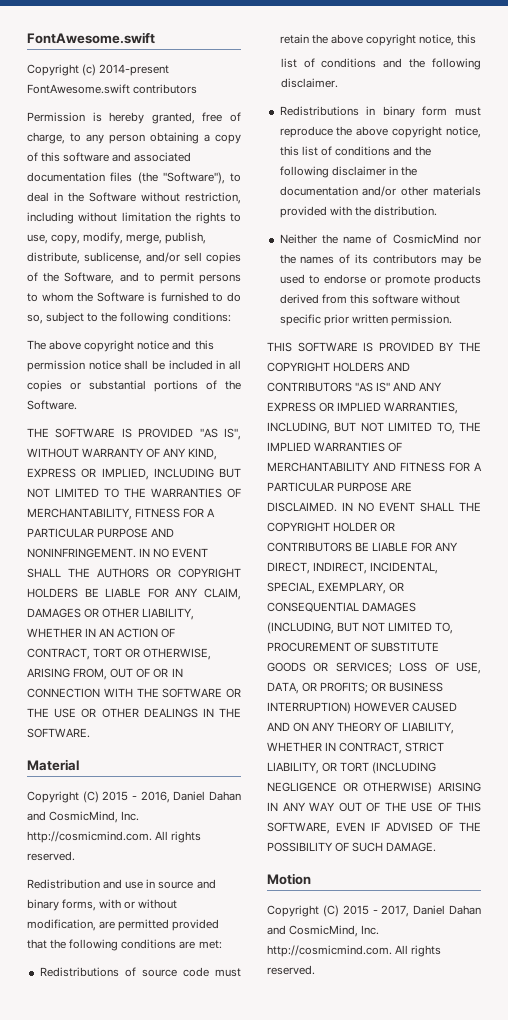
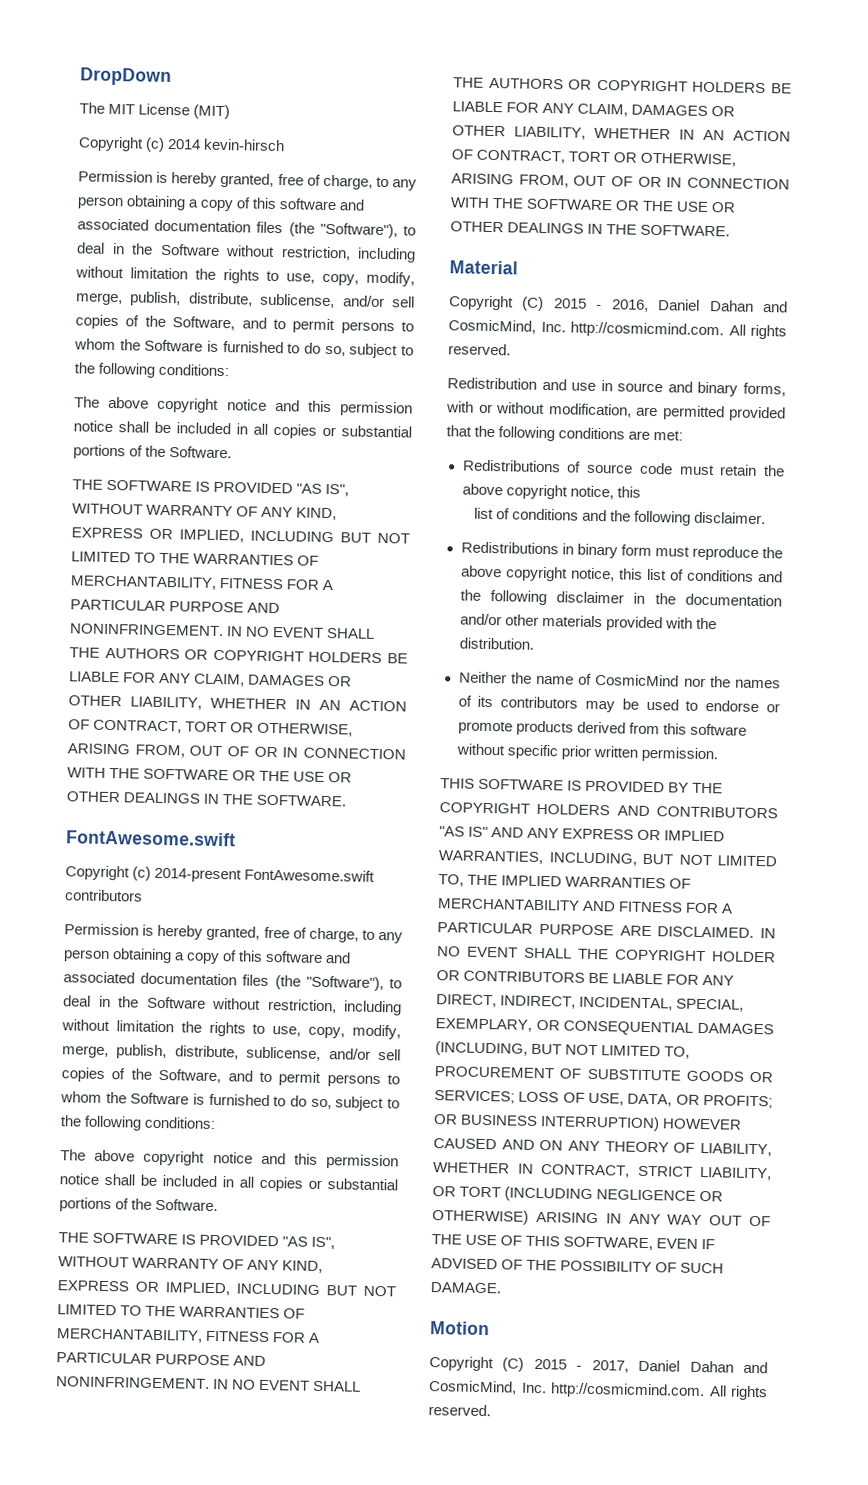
(27, 38) none -> [80,67,172,87] [79,102,231,120] [78,136,286,152] [78,170,417,191] [77,195,366,212] [77,218,416,239] [76,242,416,263] [75,266,416,287] [76,291,415,309] [75,314,414,335] [74,338,414,359] [74,362,230,378] [74,396,413,417] [73,420,412,439] [73,444,233,460] [72,479,350,497] [72,503,338,521] [71,527,410,544] [71,551,320,566] [70,575,334,591] [70,599,281,614] [69,623,376,639] [69,647,408,664] [69,671,353,687] [68,695,407,712] [68,719,354,737] [67,743,406,760] [67,767,353,783] [66,791,347,807] DropDown // The MIT License (MIT) // Copyright (c) 2014 kevin-hirsch // Permission is hereby granted, free of charge, to any person obtaining a copy of this software and associated documentation files (the "Software"), to deal in the Software without restriction, including without limitation the rights to use, copy, modify, merge, publish, distribute, sublicense, and/or sell copies of the Software, and to permit persons to whom the Software is furnished to do so, subject to the following conditions: // The above copyright notice and this permission notice shall be included in all copies or substantial portions of the Software. // THE SOFTWARE IS PROVIDED "AS IS", WITHOUT WARRANTY OF ANY KIND, EXPRESS OR IMPLIED, INCLUDING BUT NOT LIMITED TO THE WARRANTIES OF MERCHANTABILITY, FITNESS FOR A PARTICULAR PURPOSE AND NONINFRINGEMENT. IN NO EVENT SHALL THE AUTHORS OR COPYRIGHT HOLDERS BE LIABLE FOR ANY CLAIM, DAMAGES OR OTHER LIABILITY, WHETHER IN AN ACTION OF CONTRACT, TORT OR OTHERWISE, ARISING FROM, OUT OF OR IN CONNECTION WITH THE SOFTWARE OR THE USE OR OTHER DEALINGS IN THE SOFTWARE. //

